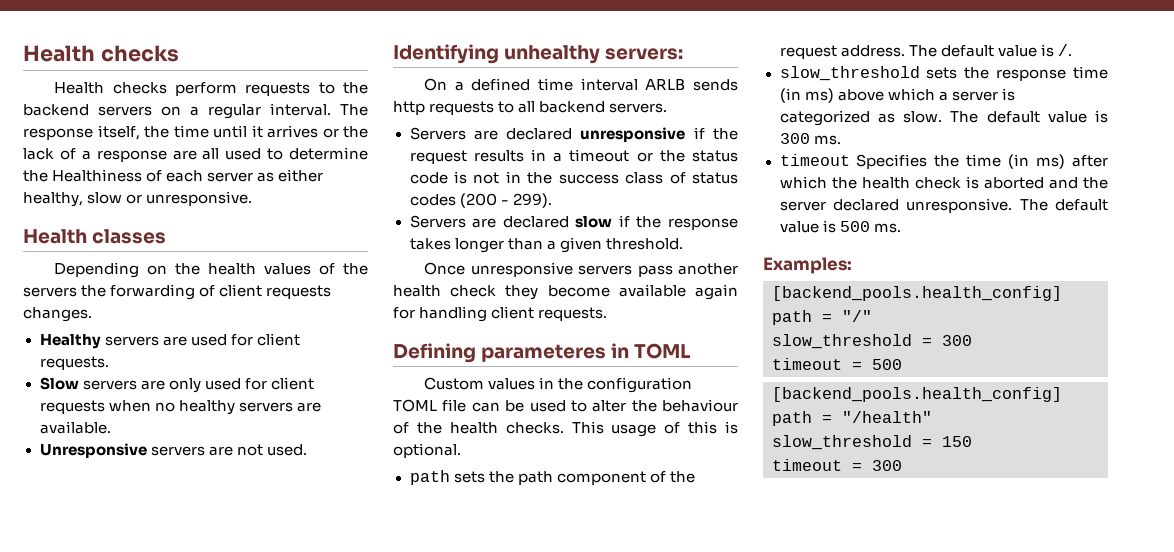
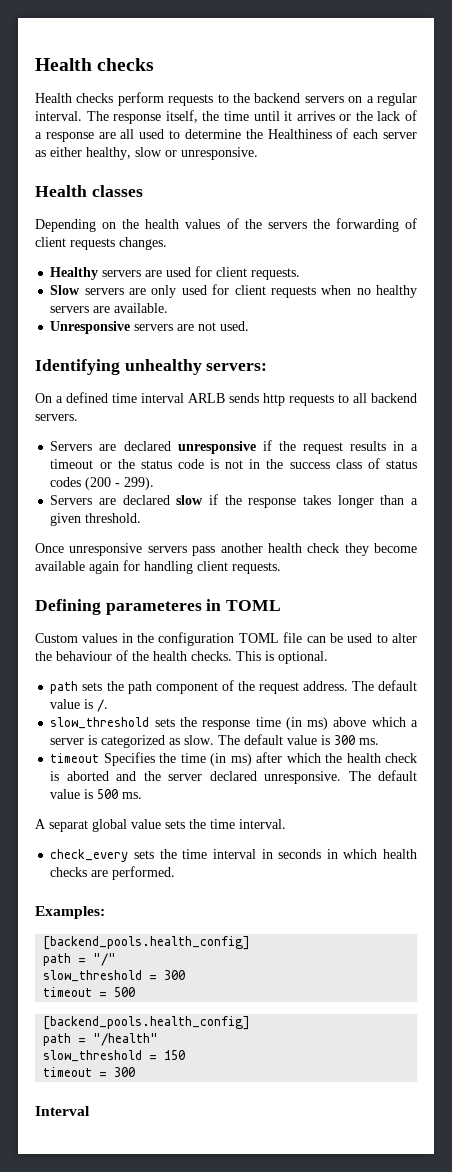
[611,421,718,437] usage of this -> (261, 656) none
(901, 228) none -> [35,819,286,832] [50,849,417,862] [50,866,176,880] // A separat global value sets the time interval. // check_every sets the time interval in seconds in which health checks are performed.
(902, 465) none -> [35,1106,90,1116] // Interval

